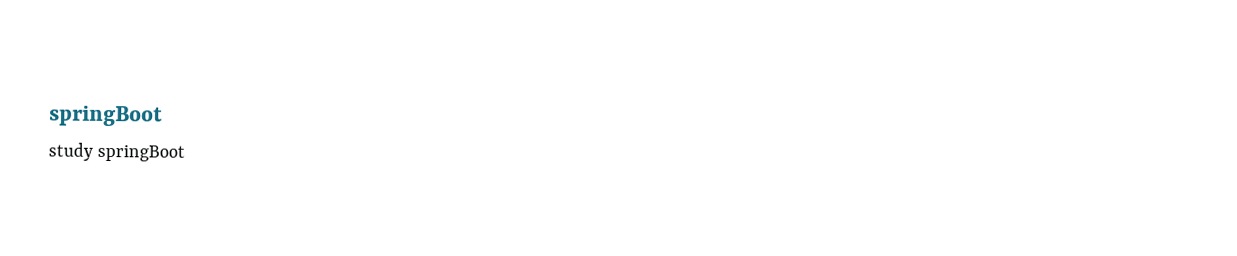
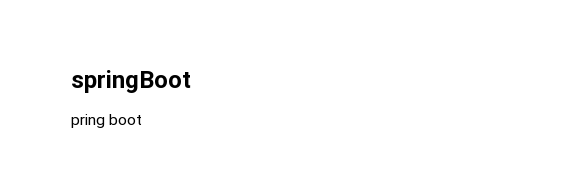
[48,142,186,162] study springBoot -> [71,114,143,128] pring boot

